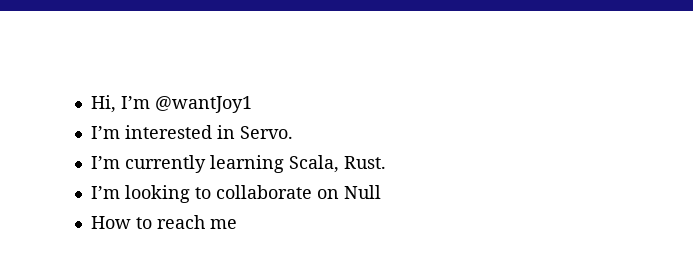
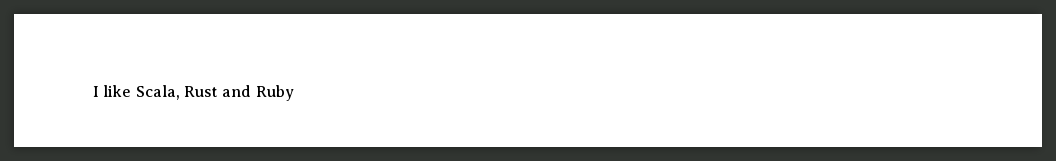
[90,95,252,113] [90,125,293,139] [90,155,386,173] [90,185,381,203] [90,215,237,229] Hi, I’m @wantJoy1 // I’m interested in Servo. // I’m currently learning Scala, Rust. // I’m looking to collaborate on Null // How to reach me -> [93,85,294,101] I like Scala, Rust and Ruby

